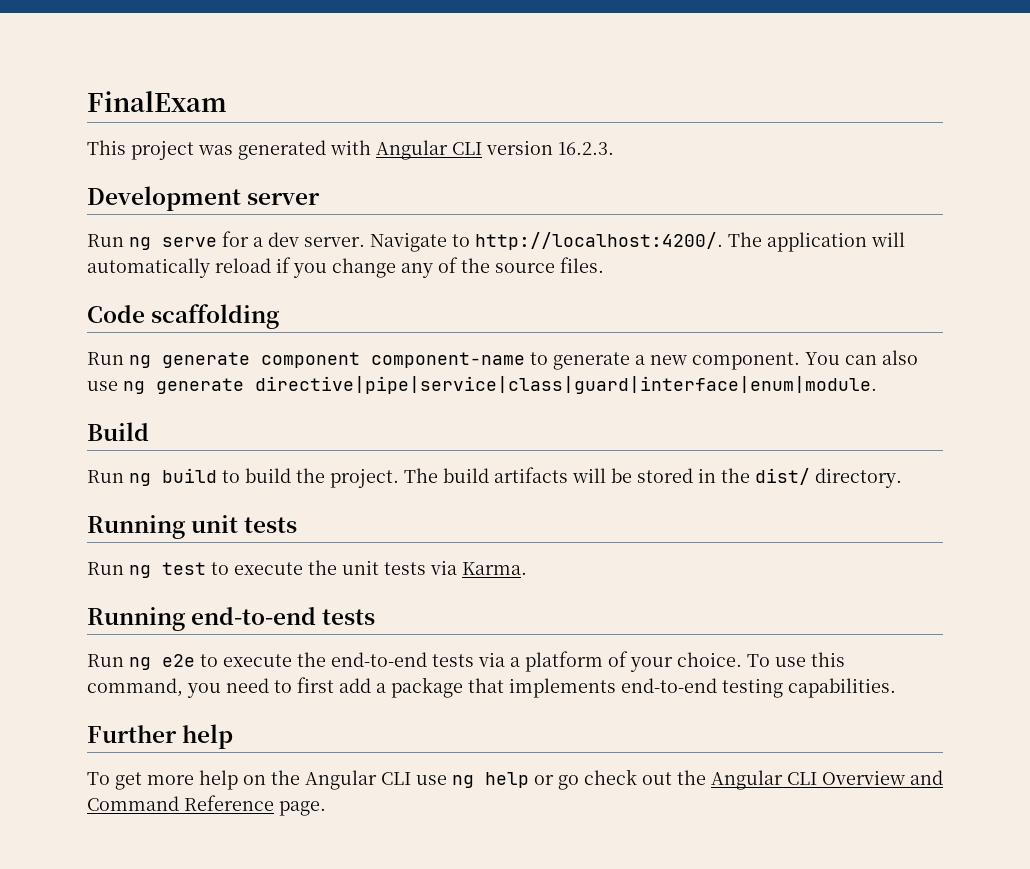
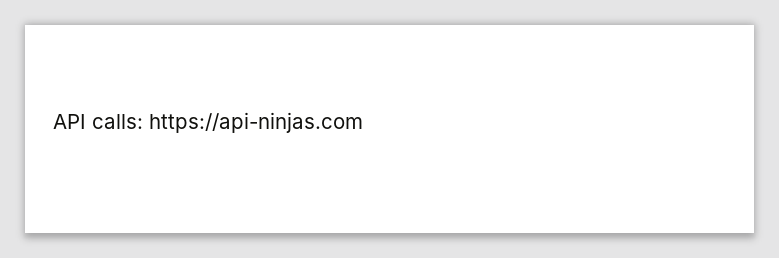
[87,91,227,112] [87,140,614,160] [87,186,321,211] [87,231,905,252] [87,257,604,278] [87,304,280,329] [87,350,918,370] [87,376,877,394] [87,422,149,441] [87,467,902,488] [87,515,298,539] [87,560,527,578] [87,607,376,631] [87,651,845,672] [87,677,896,698] [87,724,234,749] [87,769,943,790] [87,795,326,816] FinalExam // This project was generated with Angular CLI version 16.2.3. // Development server // Run ng serve for a dev server. Navigate to http://localhost:4200/. The application will automatically reload if you change any of the source files. // Code scaffolding // Run ng generate component component-name to generate a new component. You can also use ng generate directive|pipe|service|class|guard|interface|enum|module. // Build // Run ng build to build the project. The build artifacts will be stored in the dist/ directory. // Running unit tests // Run ng test to execute the unit tests via Karma. // Running end-to-end tests // Run ng e2e to execute the end-to-end tests via a platform of your choice. To use this command, you need to first add a package that implements end-to-end testing capabilities. // Further help // To get more help on the Angular CLI use ng help or go check out the Angular CLI Overview and Command Reference page. -> [53,112,363,133] API calls: https://api-ninjas.com

